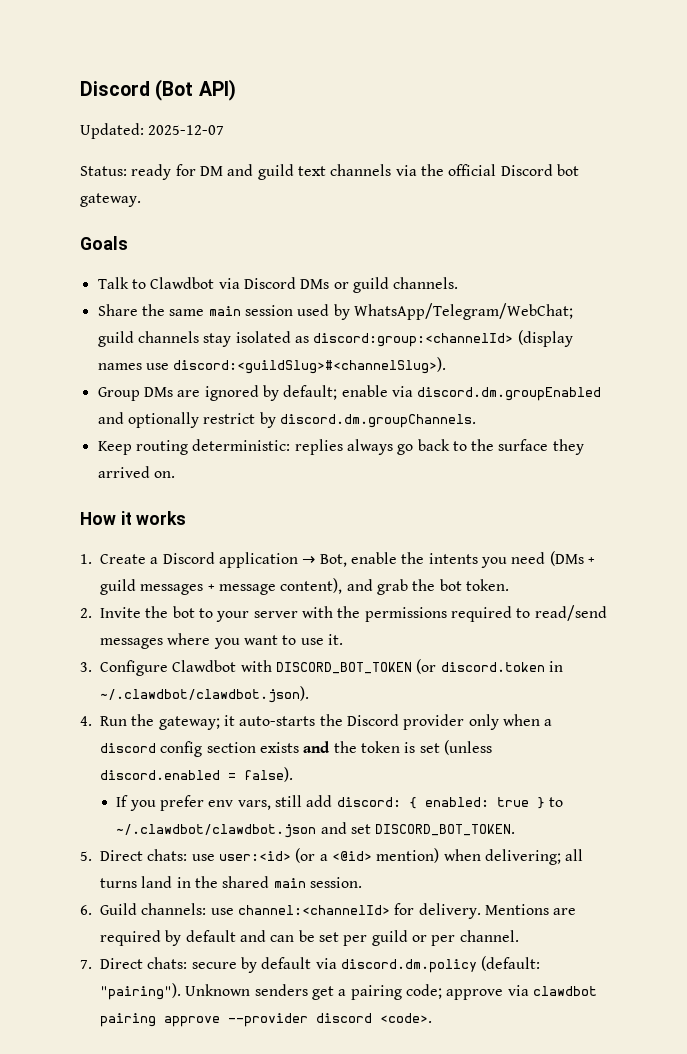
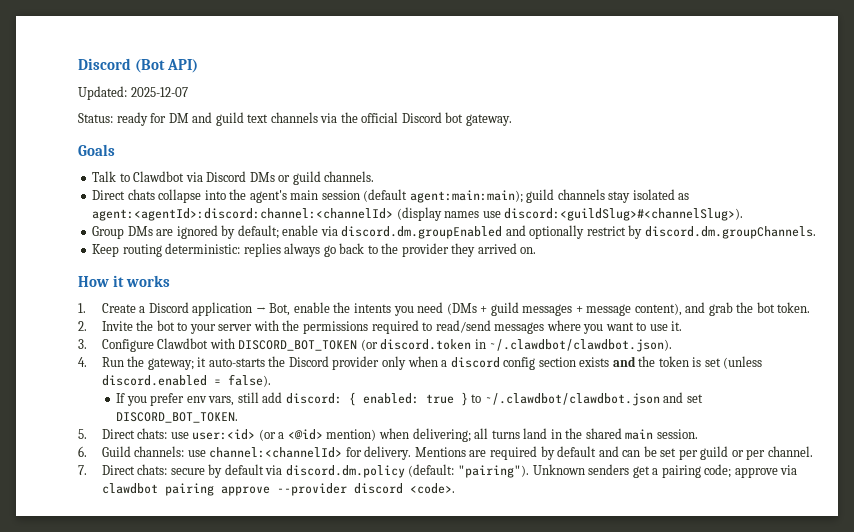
[97,303,573,320] Share the same main session used by WhatsApp/Telegram/WebChat; -> [92,189,523,203] Direct chats collapse into the agent's main session (default agent:main:main);
[313,333,514,347] discord:group:<channelId> -> [92,208,394,221] agent:<agentId>:discord:channel:<channelId>
[498,439,549,451] surface -> [401,243,449,257] provider

